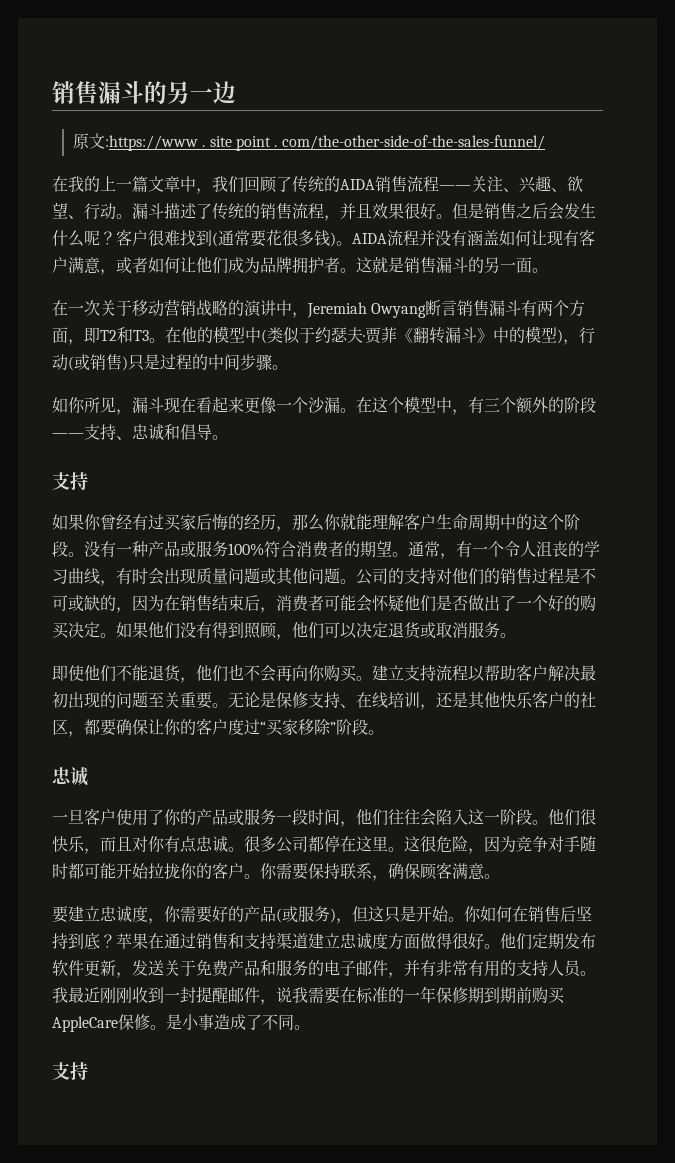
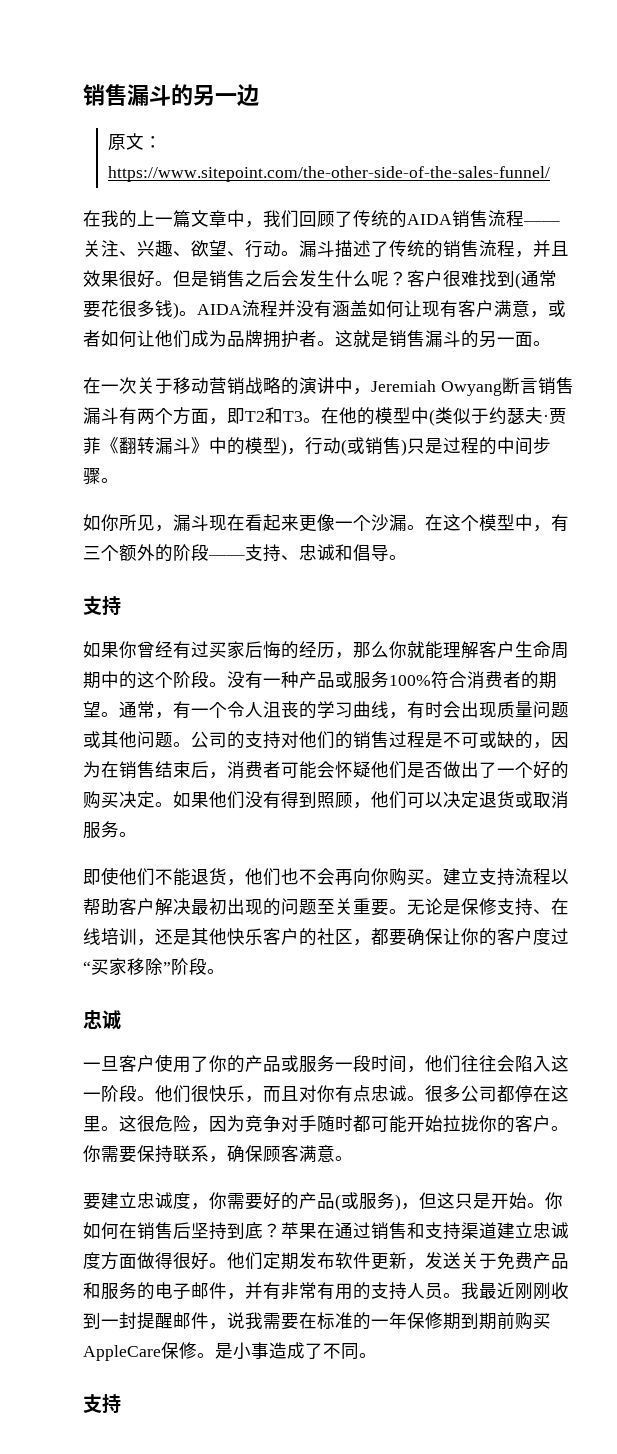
[104,135,545,151] :https://www . site point . com/the-other-side-of-the-sales-funnel/ -> [144,136,163,148] [108,166,551,182] ：https://www.sitepoint.com/the-other-side-of-the-sales-funnel/

